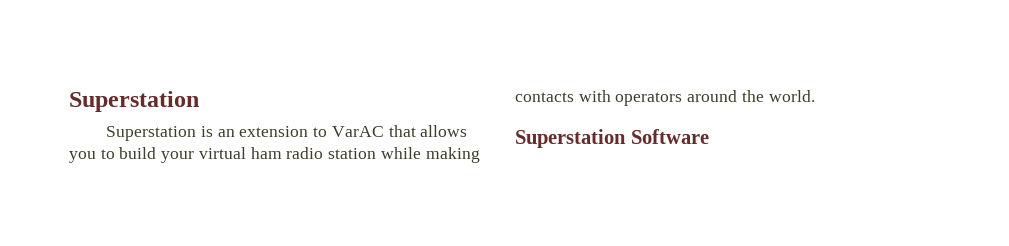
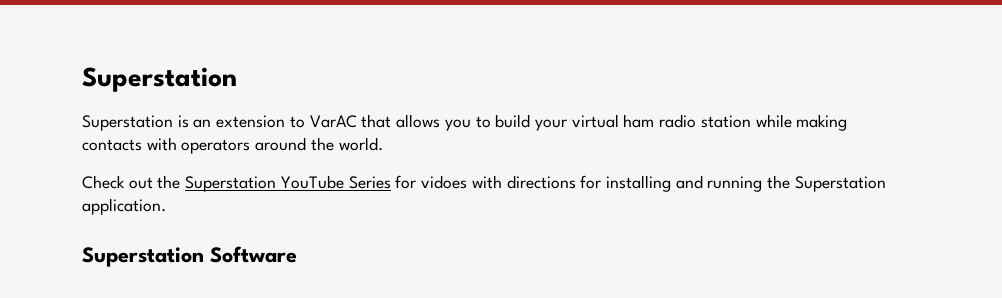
(815, 96) none -> [82,175,886,192] [82,198,166,215] // Check out the Superstation YouTube Series for vidoes with directions for installing and running the Superstation application.

